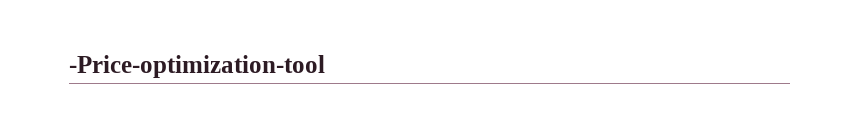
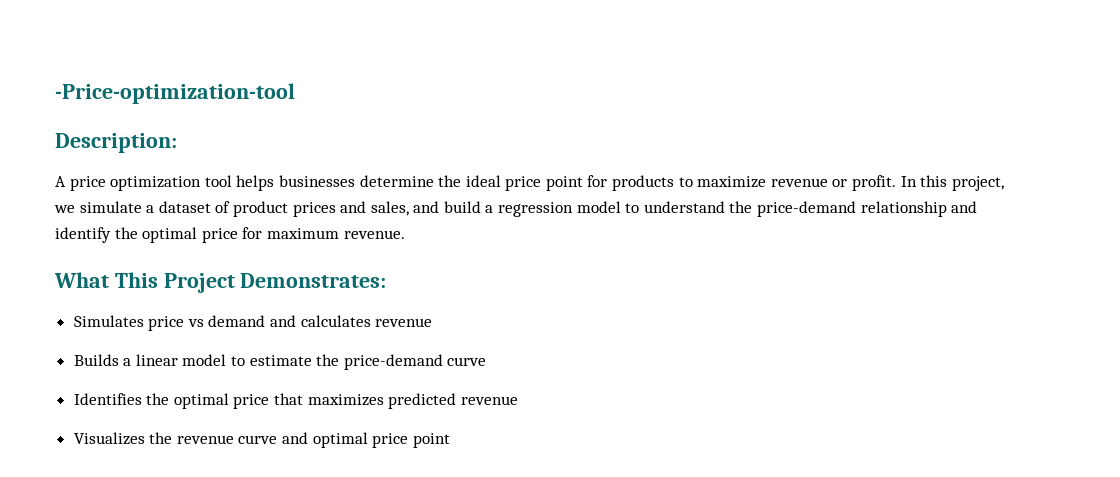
(325, 66) none -> [55,133,177,153] [55,175,1004,191] [54,201,978,217] [55,227,405,243] [54,272,387,293] [73,315,433,331] [73,354,487,370] [73,393,518,409] [73,432,450,448] // Description: // A price optimization tool helps businesses determine the ideal price point for products to maximize revenue or profit. In this project, we simulate a dataset of product prices and sales, and build a regression model to understand the price-demand relationship and identify the optimal price for maximum revenue. // What This Project Demonstrates: // Simulates price vs demand and calculates revenue // Builds a linear model to estimate the price-demand curve // Identifies the optimal price that maximizes predicted revenue // Visualizes the revenue curve and optimal price point

